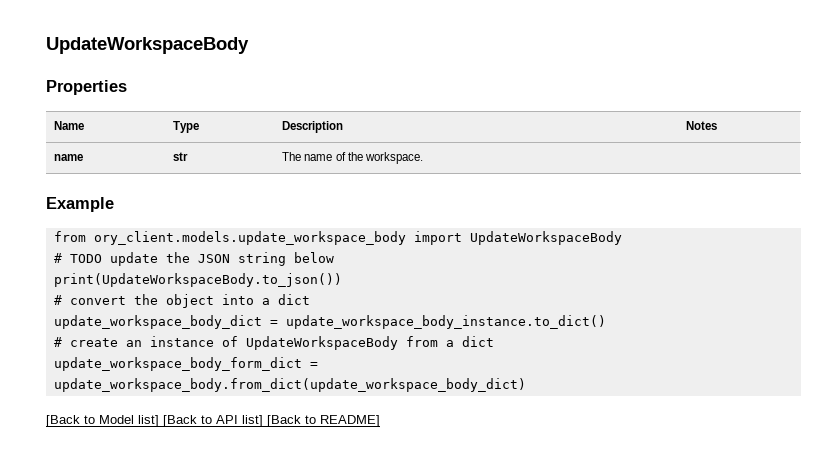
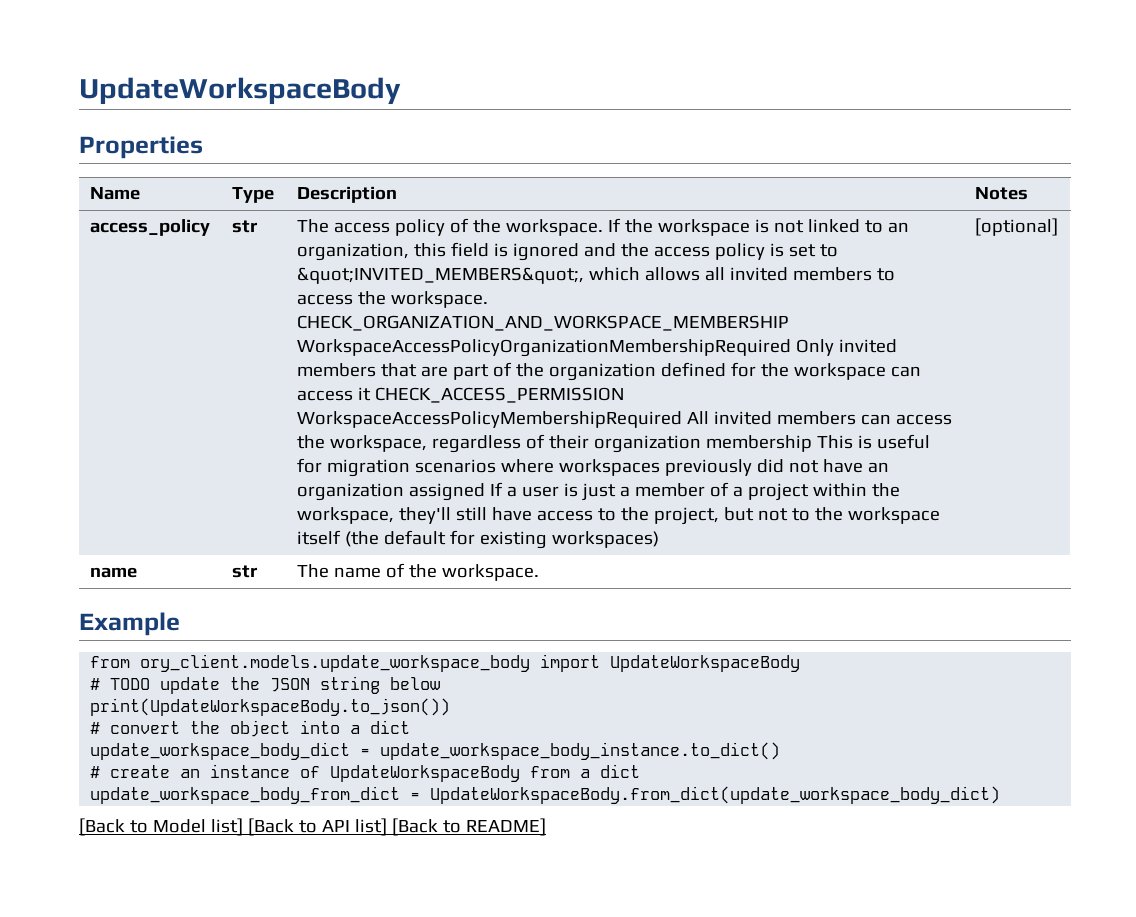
(718, 125) none -> [89,219,210,236] [231,220,258,233] [296,218,909,236] [296,242,838,261] [296,267,895,284] [296,291,488,308] [296,315,789,331] [296,339,897,357] [296,362,921,381] [296,387,624,403] [296,411,952,428] [296,434,930,453] [296,458,889,477] [296,482,900,501] [296,507,940,525] [296,530,659,549] [974,218,1058,236] // access_policy | str | The access policy of the workspace. If the workspace is not linked to an organization, this field is ignored and the access policy is set to &quot;INVITED_MEMBERS&quot;, which allows all invited members to access the workspace. CHECK_ORGANIZATION_AND_WORKSPACE_MEMBERSHIP WorkspaceAccessPolicyOrganizationMembershipRequired Only invited members that are part of the organization defined for the workspace can access it CHECK_ACCESS_PERMISSION WorkspaceAccessPolicyMembershipRequired All invited members can access the workspace, regardless of their organization membership This is useful for migration scenarios where workspaces previously did not have an organization assigned If a user is just a member of a project within the workspace, they'll still have access to the project, but not to the workspace itself (the default for existing workspaces) | [optional]
[53,357,318,371] [53,378,526,392] update_workspace_body_form_dict = update_workspace_body.from_dict(update_workspace_body_dict) -> [90,786,1001,804] update_workspace_body_from_dict = UpdateWorkspaceBody.from_dict(update_workspace_body_dict)

